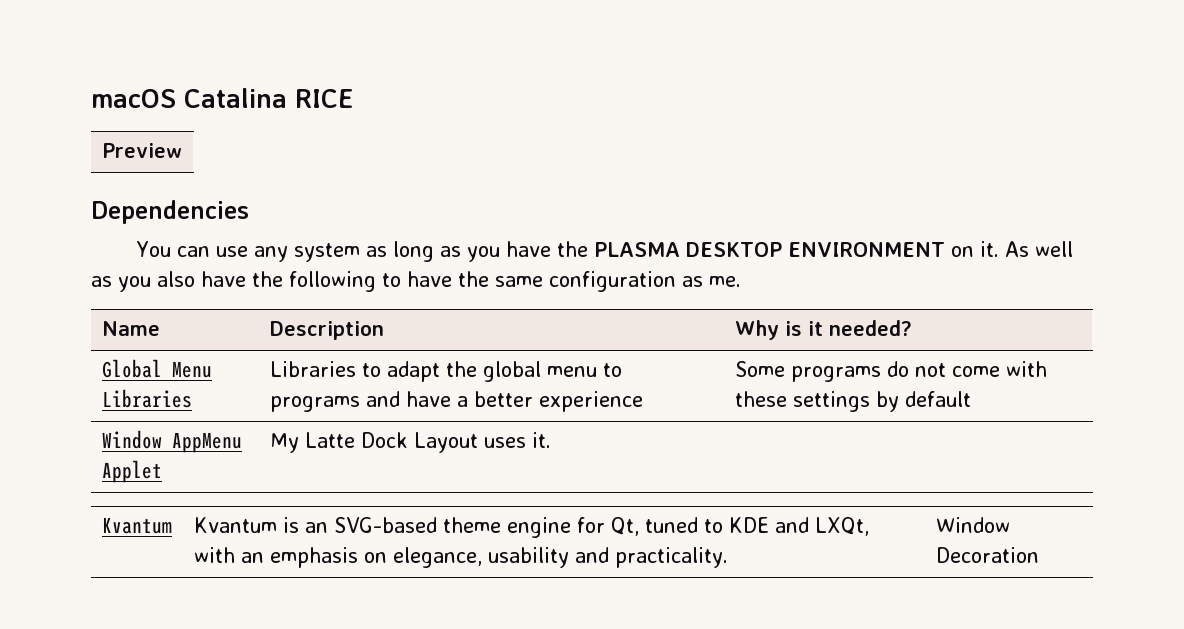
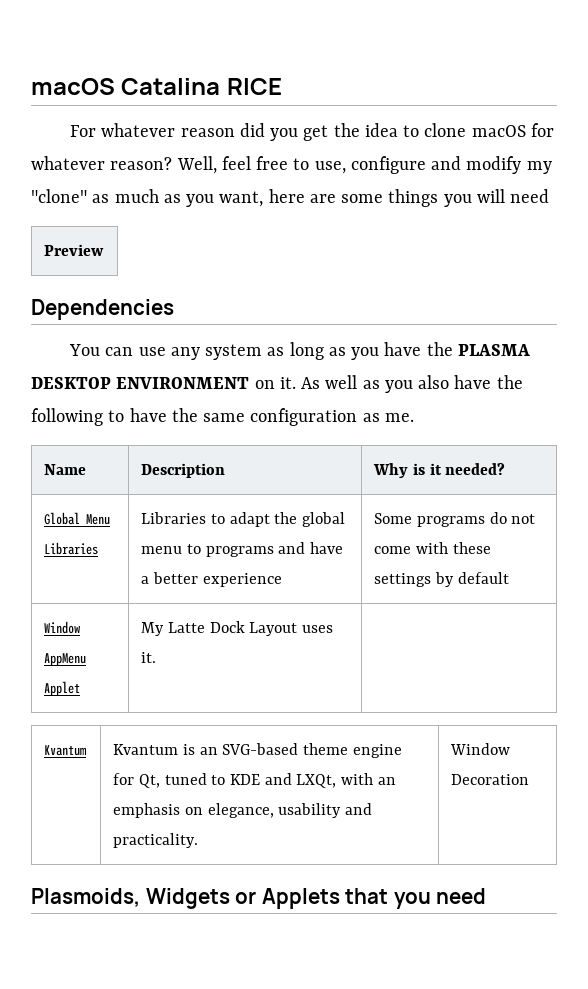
(354, 98) none -> [70,123,554,141] [31,156,552,174] [31,189,550,207] // For whatever reason did you get the idea to clone macOS for whatever reason? Well, feel free to use, configure and modify my "clone" as much as you want, here are some things you will need
(1039, 555) none -> [31,888,487,909] // Plasmoids, Widgets or Applets that you need

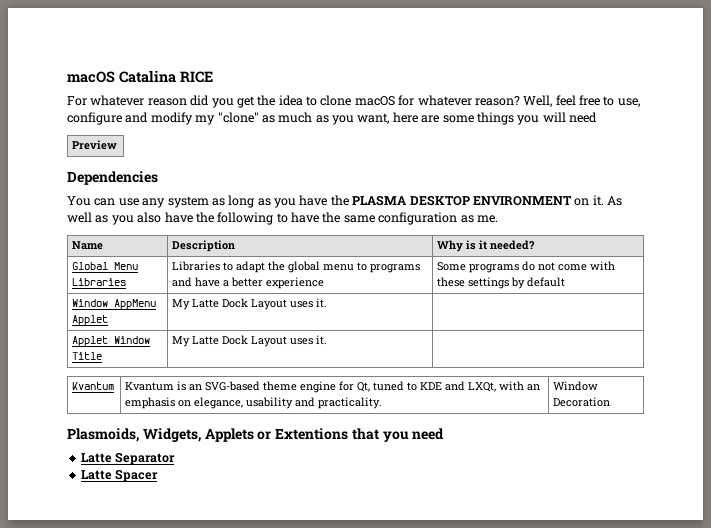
(157, 657) none -> [72,336,151,347] [72,352,103,360] [172,335,328,347] // Applet Window Title | My Latte Dock Layout uses it. |
[145,888,340,909] Widgets or Applets -> [142,428,349,442] Widgets, Applets or Extentions
(487, 896) none -> [80,452,176,465] [80,469,159,482] // Latte Separator // Latte Spacer

